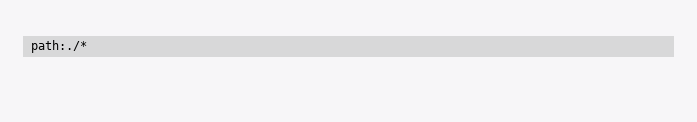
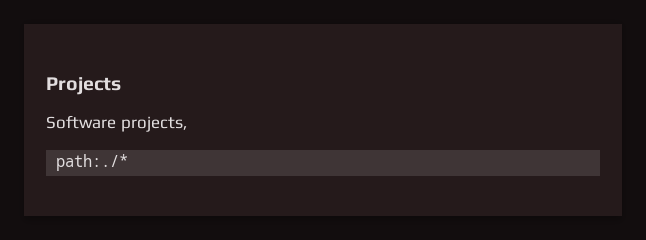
(30, 46) none -> [46,77,121,95] [46,115,187,132] Projects // Software projects, //

